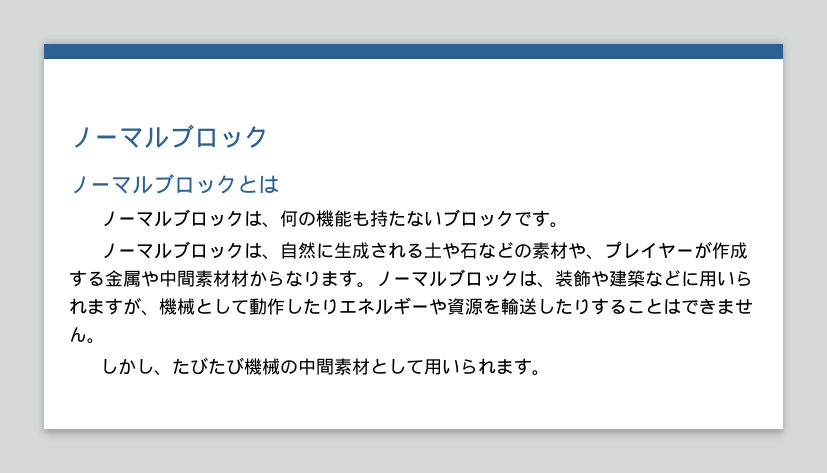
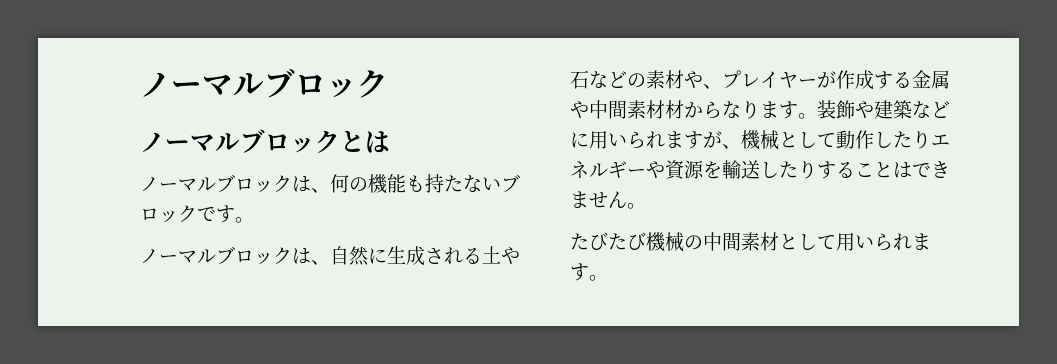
[375,269,555,288] ノーマルブロックは、 -> (817, 116) none
[100,358,173,376] しかし、 -> (646, 206) none

